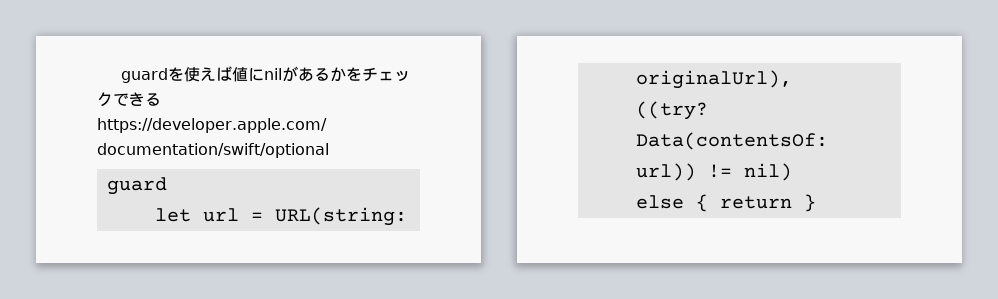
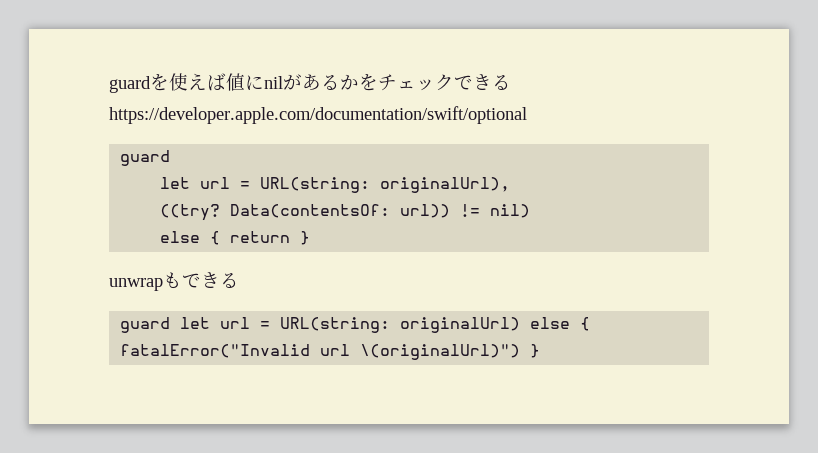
(816, 203) none -> [109,272,239,291] [120,317,591,333] [120,344,541,360] // unwrapもできる // guard let url = URL(string: originalUrl) else { fatalError("Invalid url \(originalUrl)") }

